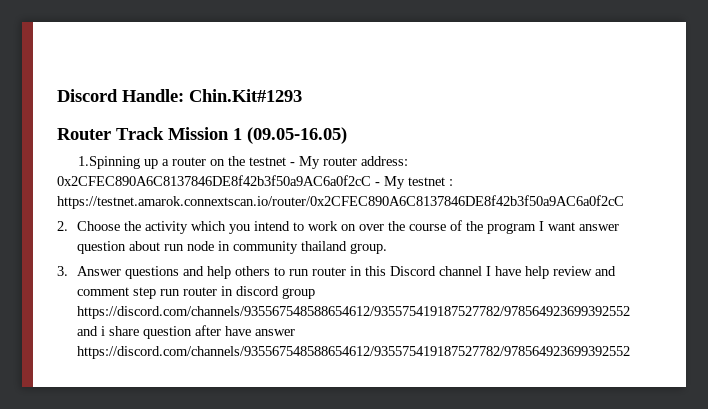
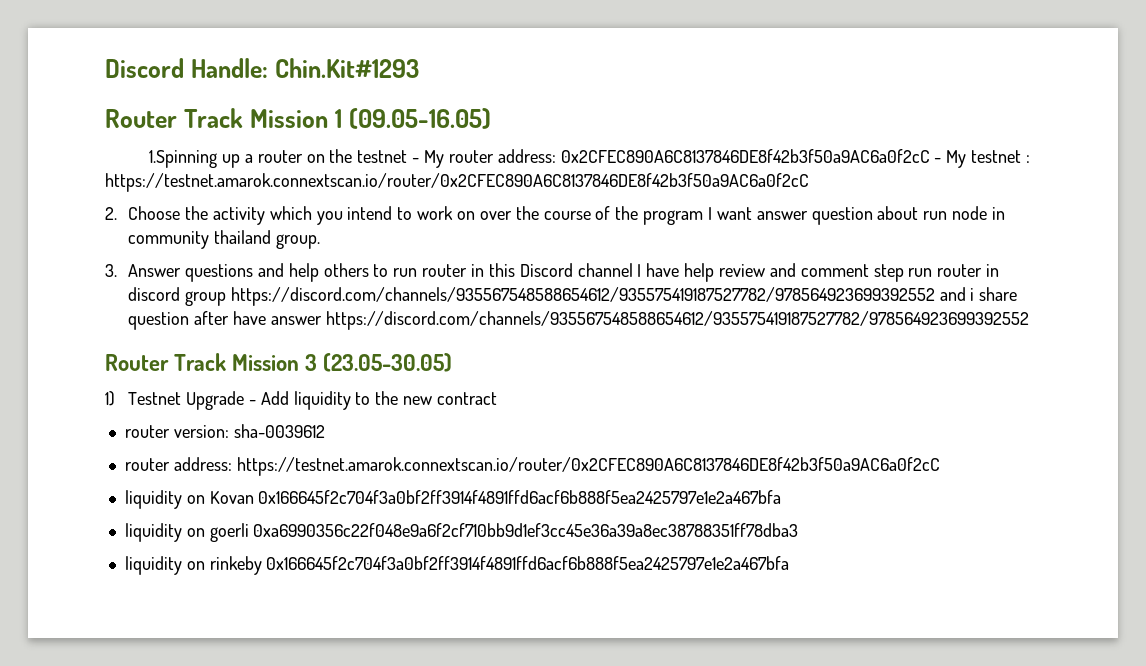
(631, 352) none -> [105,353,453,372] [105,391,497,410] [124,424,325,438] [124,457,941,476] [124,490,782,509] [124,523,799,542] [124,556,790,575] // Router Track Mission 3 (23.05-30.05) // 1) Testnet Upgrade - Add liquidity to the new contract // router version: sha-0039612 // router address: https://testnet.amarok.connextscan.io/router/0x2CFEC890A6C8137846DE8f42b3f50a9AC6a0f2cC // liquidity on Kovan 0x166645f2c704f3a0bf2ff3914f4891ffd6acf6b888f5ea2425797e1e2a467bfa // liquidity on goerli 0xa6990356c22f048e9a6f2cf710bb9d1ef3cc45e36a39a8ec38788351ff78dba3 // liquidity on rinkeby 0x166645f2c704f3a0bf2ff3914f4891ffd6acf6b888f5ea2425797e1e2a467bfa

